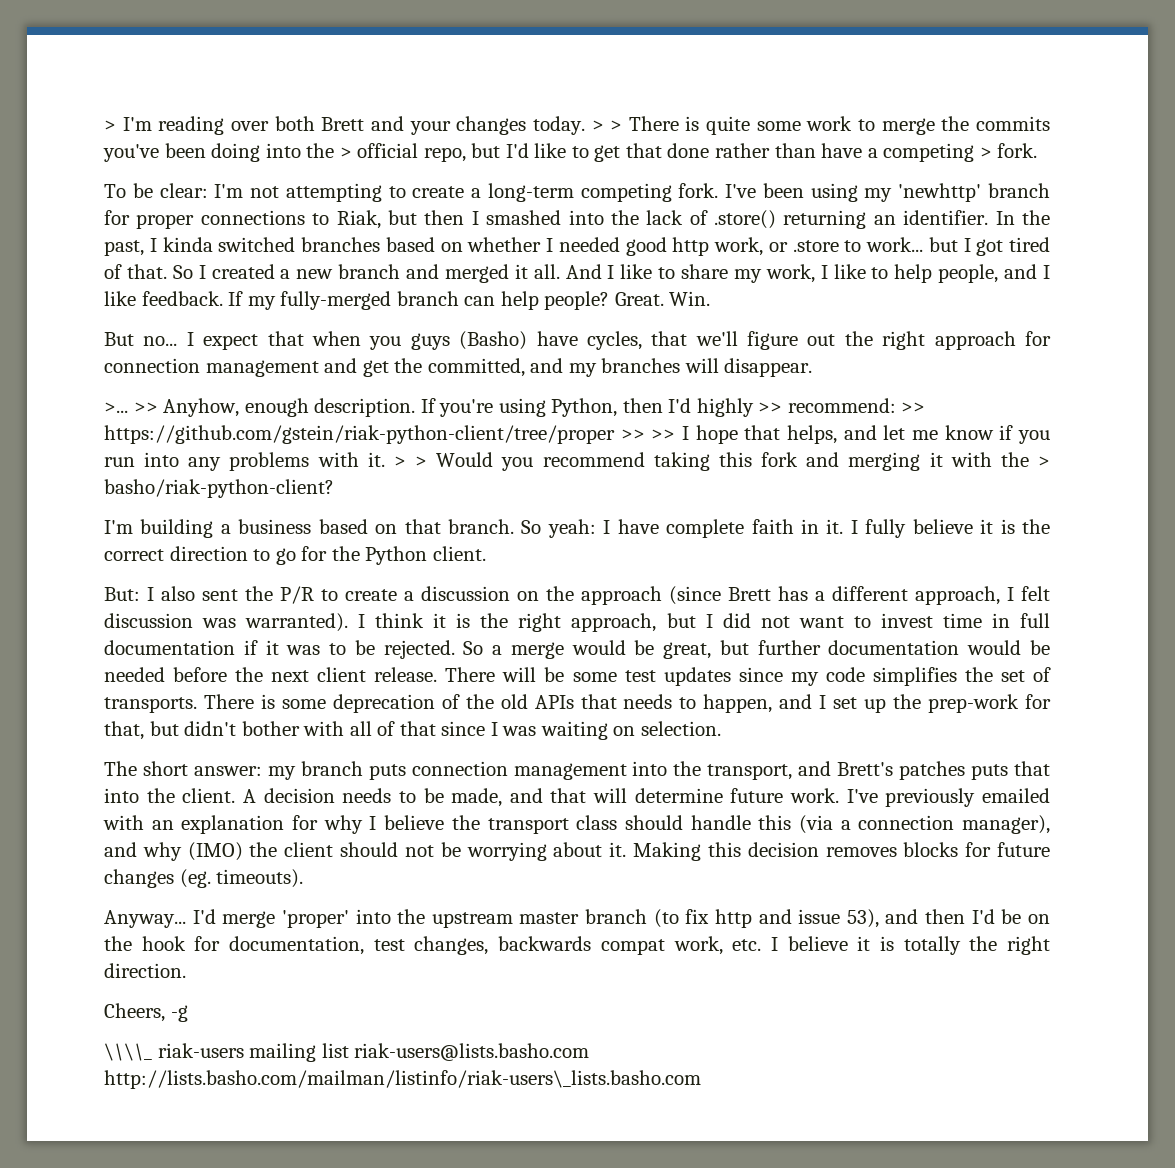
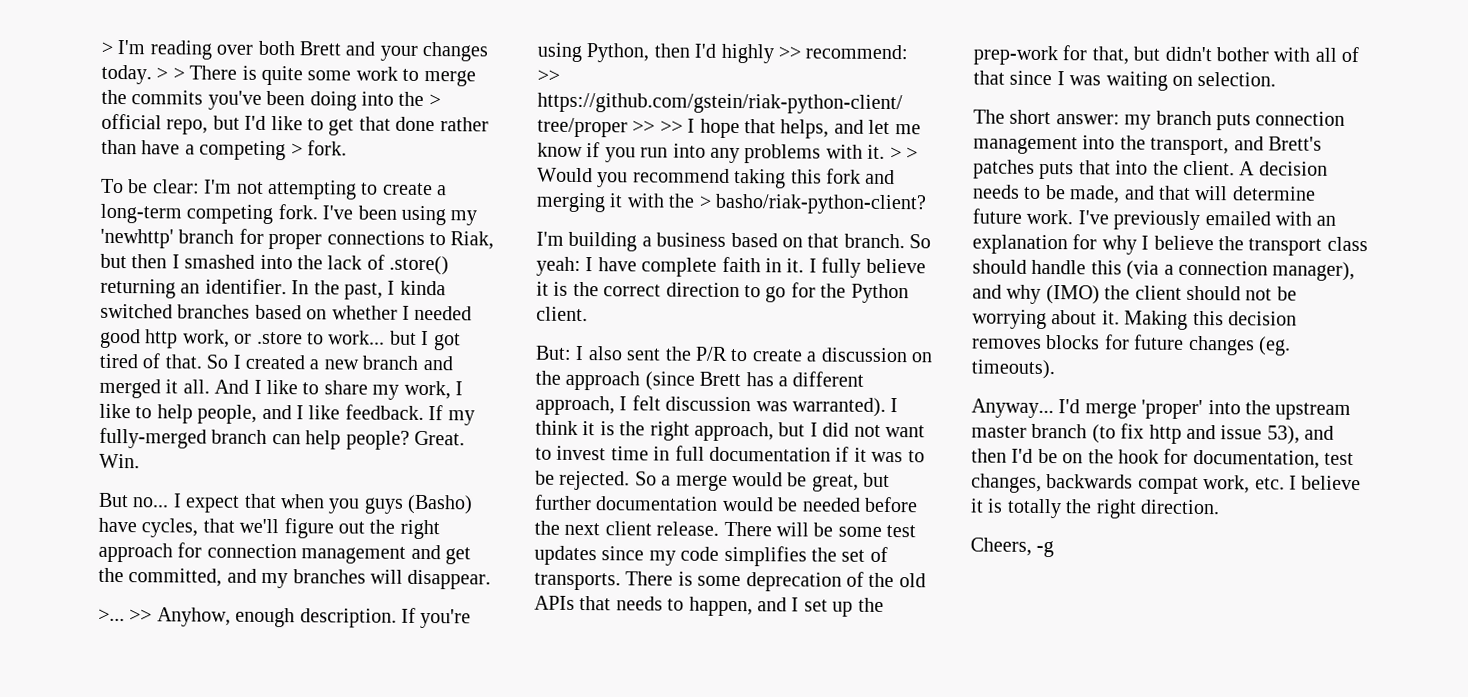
[104,1043,590,1062] [104,1070,701,1089] // \\\\_ riak-users mailing list riak-users@lists.basho.com http://lists.basho.com/mailman/listinfo/riak-users\_lists.basho.com -> (1055, 549) none

